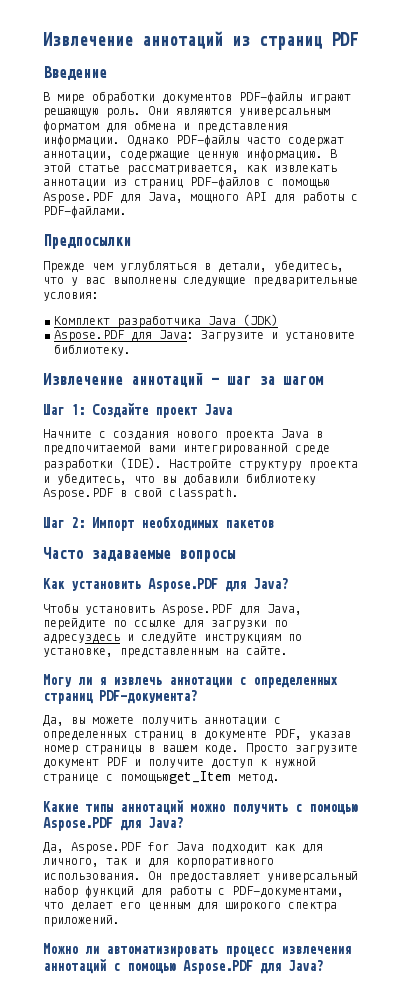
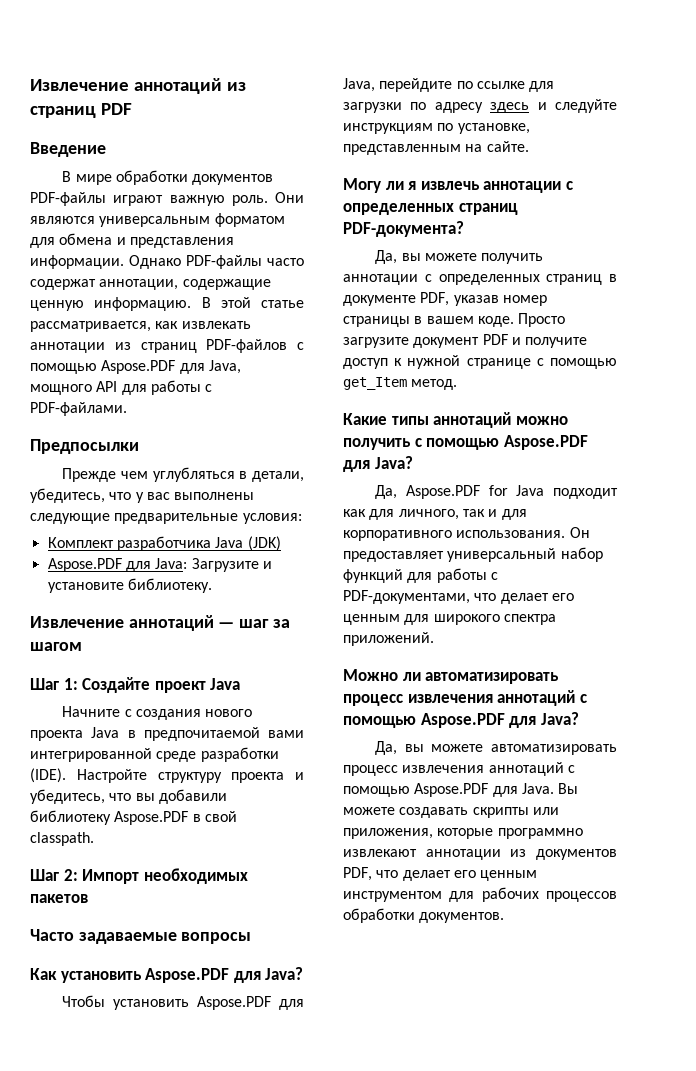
[43,108,99,118] решающую -> [169,195,225,206] важную
[43,634,120,644] адресуздесь -> [434,102,530,113] адресу здесь
[120,771,231,784] помощьюget_Item -> [550,358,617,369] [343,377,407,390] помощью get_Item
(323, 965) none -> [375,741,617,755] [343,762,575,776] [343,783,579,797] [343,807,559,818] [343,828,583,839] [343,849,617,860] [343,867,538,881] [343,887,617,902] [343,908,505,923] // Да, вы можете автоматизировать процесс извлечения аннотаций с помощью Aspose.PDF для Java. Вы можете создавать скрипты или приложения, которые программно извлекают аннотации из документов PDF, что делает его ценным инструментом для рабочих процессов обработки документов.

